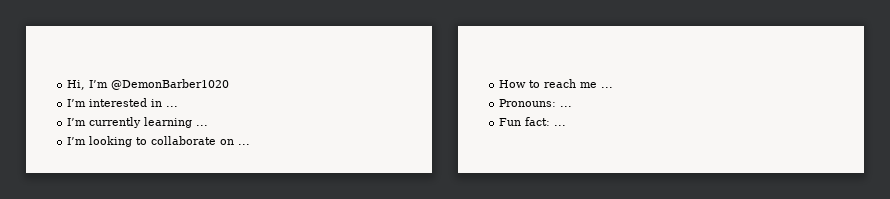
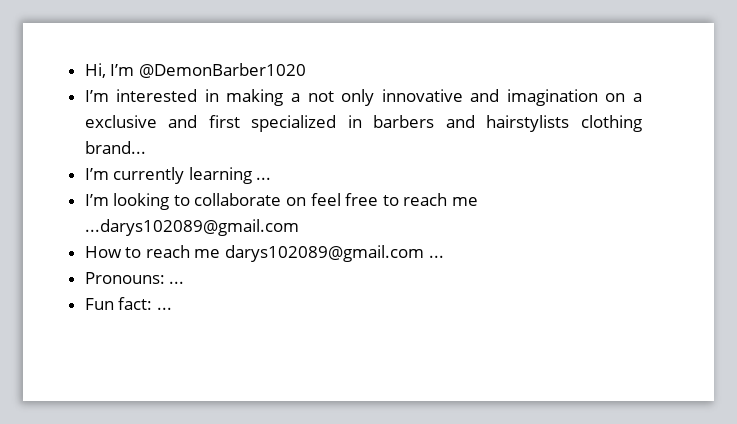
[166,106,179,107] ... -> [226,89,642,106] [84,115,642,132] [84,141,146,154] making a not only innovative and imagination on a exclusive and first specialized in barbers and hairstylists clothing brand...
[238,144,251,145] ... -> [310,193,479,206] [84,219,299,236] feel free to reach me ...darys102089@gmail.com
(598, 85) none -> [225,245,425,262] darys102089@gmail.com

